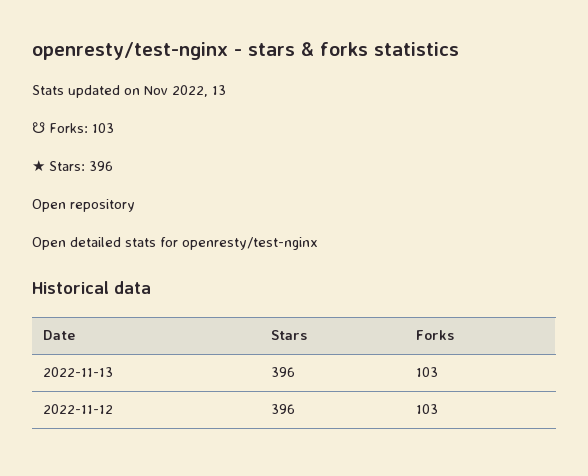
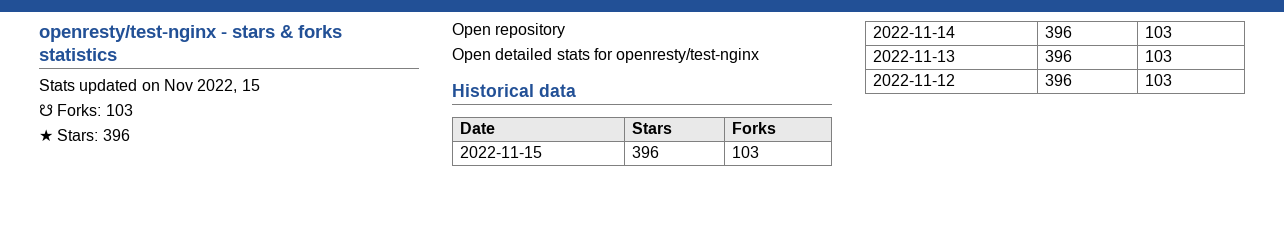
[212,85,226,95] 13 -> [241,79,260,91] 15
(455, 335) none -> [459,146,542,158] [631,146,659,158] [731,146,759,158] [872,26,955,38] [1044,26,1072,38] [1144,26,1172,38] // 2022-11-15 | 396 | 103 // 2022-11-14 | 396 | 103

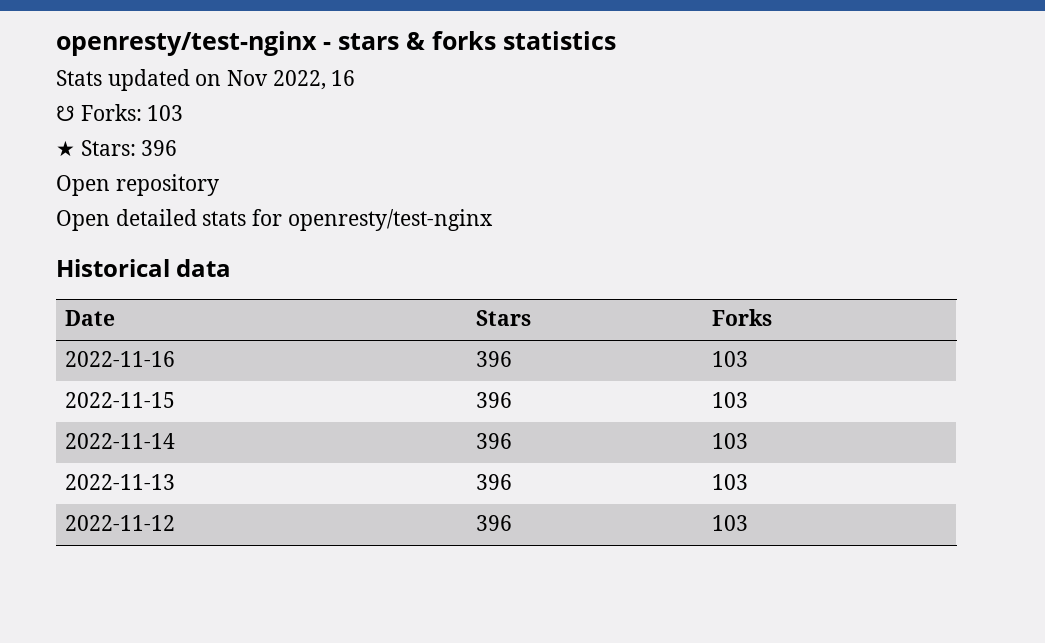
[241,79,260,91] 15 -> [331,70,356,86] 16
(776, 128) none -> [65,351,176,367] [476,351,513,367] [712,351,749,367] // 2022-11-16 | 396 | 103

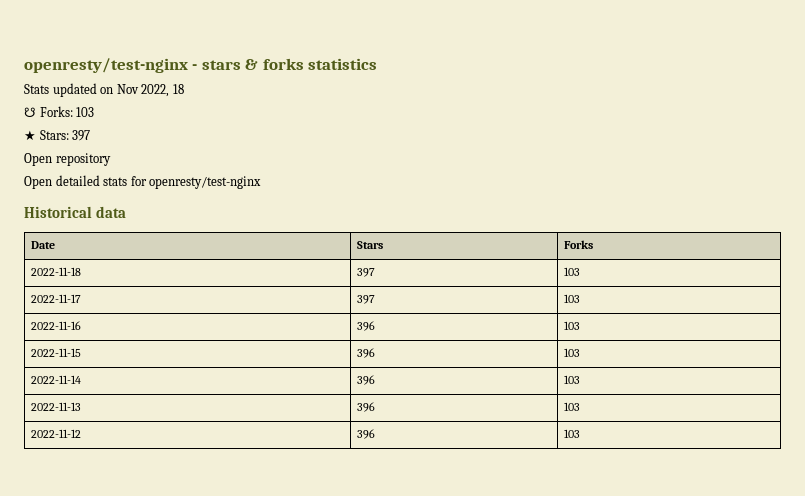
[331,70,356,86] 16 -> [172,84,184,94] 18
[141,140,178,156] 396 -> [72,130,91,141] 397
(773, 317) none -> [31,267,82,276] [357,268,376,277] [564,267,581,276] [31,294,82,303] [357,295,376,304] [564,294,581,303] // 2022-11-18 | 397 | 103 // 2022-11-17 | 397 | 103

